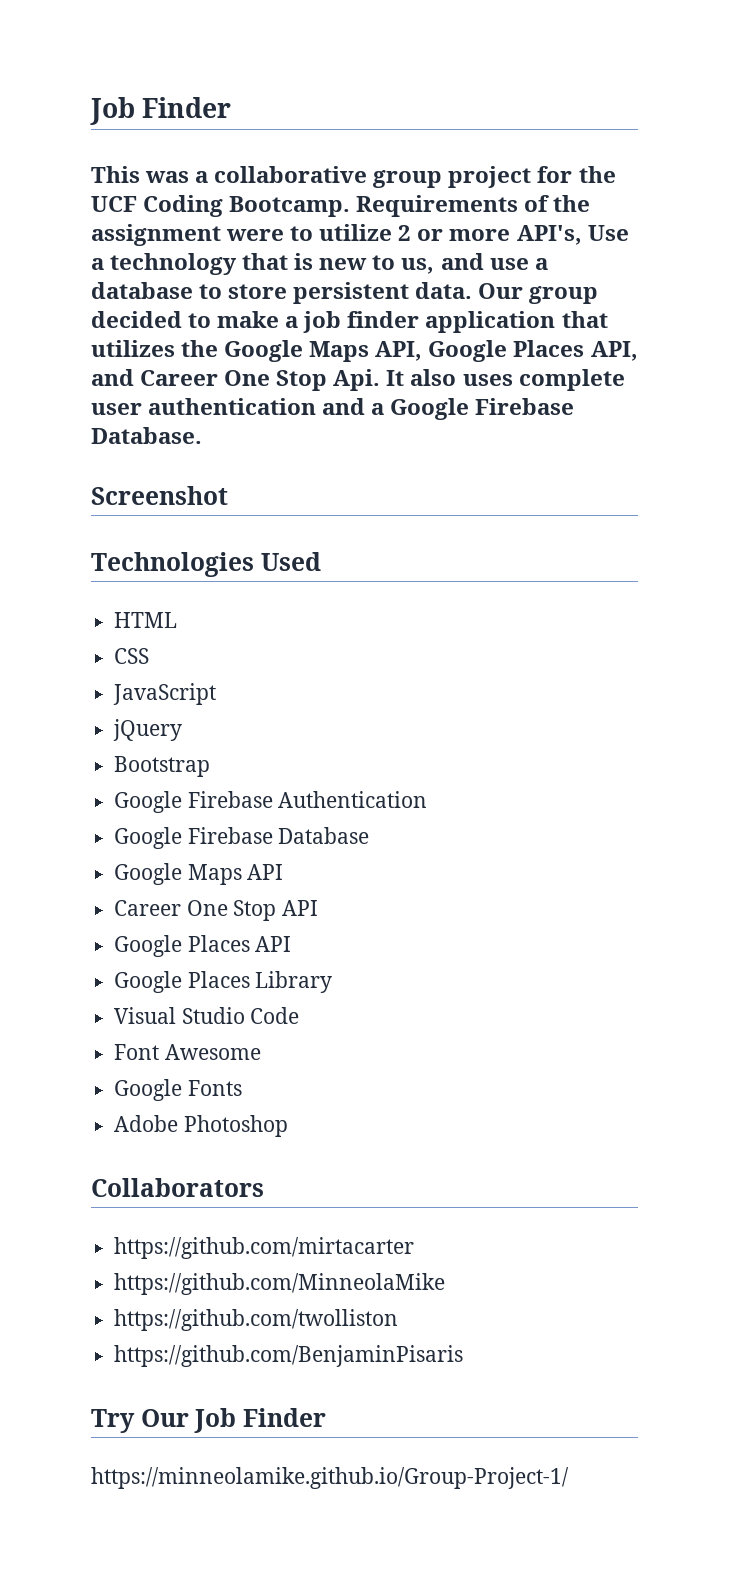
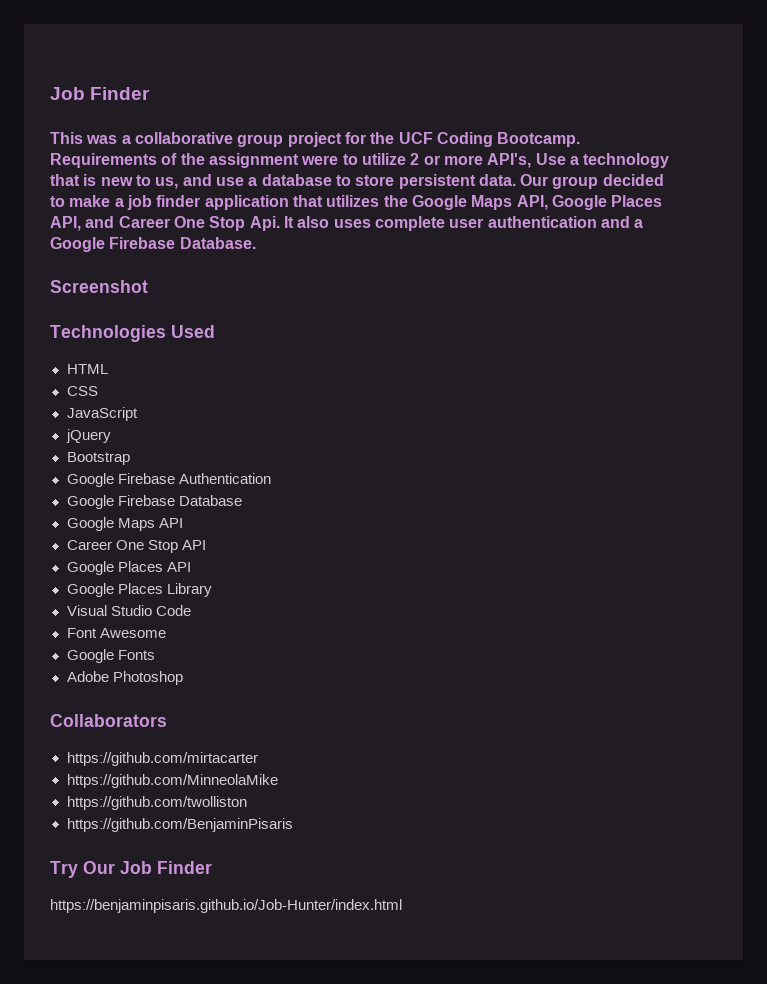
[91,1467,569,1489] https://minneolamike.github.io/Group-Project-1/ -> [50,899,402,913] https://benjaminpisaris.github.io/Job-Hunter/index.html

